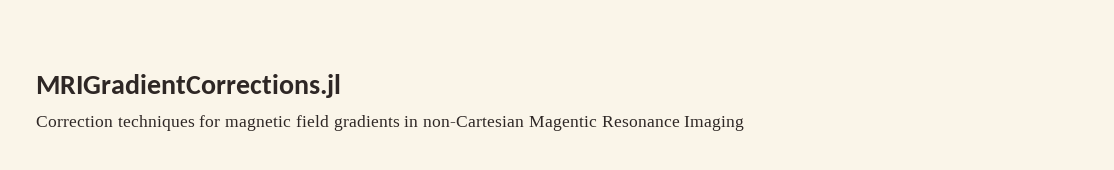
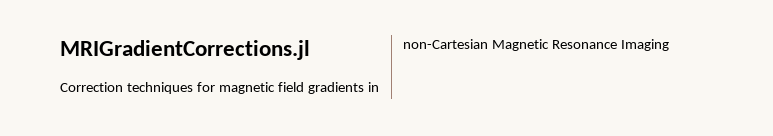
[528,116,597,131] Magentic -> [491,39,549,51] Magnetic

